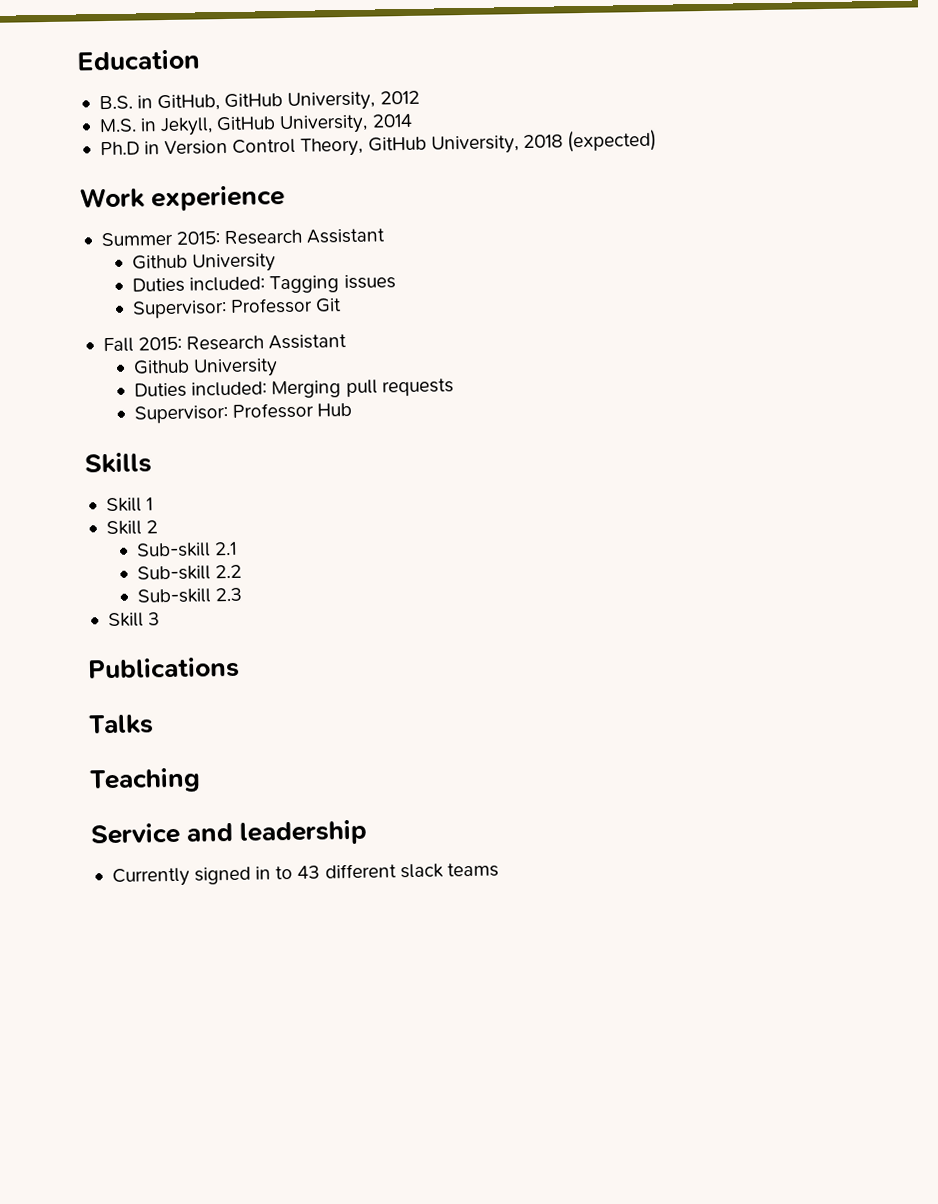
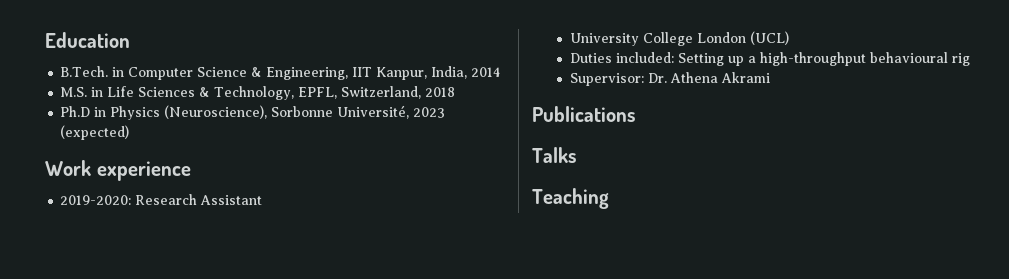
[98,90,420,112] [98,113,413,137] [99,134,563,157] B.S. in GitHub, GitHub University, 2012 // M.S. in Jekyll, GitHub University, 2014 // Ph.D in Version Control Theory, GitHub University, 2018 -> [60,66,501,80] [60,86,456,100] [60,105,446,120] B.Tech. in Computer Science & Engineering, IIT Kanpur, India, 2014 // M.S. in Life Sciences & Technology, EPFL, Switzerland, 2018 // Ph.D in Physics (Neuroscience), Sorbonne Université, 2023
[100,228,386,247] [132,253,277,273] [132,274,396,294] [132,297,343,319] [102,333,348,353] [133,358,279,378] [134,378,454,399] [134,402,353,424] [84,452,152,474] [105,497,154,513] [105,520,159,536] [136,541,238,558] [137,564,243,581] [137,587,243,604] [107,612,161,628] [87,656,240,680] [88,714,154,735] [89,767,201,794] [90,819,369,846] [111,862,499,888] Summer 2015: Research Assistant // Github University // Duties included: Tagging issues // Supervisor: Professor Git // Fall 2015: Research Assistant // Github University // Duties included: Merging pull requests // Supervisor: Professor Hub // Skills // Skill 1 // Skill 2 // Sub-skill 2.1 // Sub-skill 2.2 // Sub-skill 2.3 // Skill 3 // Publications // Talks // Teaching // Service and leadership // Currently signed in to 43 different slack teams -> [60,194,263,205] [569,31,789,46] [569,52,970,66] [569,72,770,86] [532,106,635,122] [532,147,576,163] [532,188,609,209] 2019-2020: Research Assistant // University College London (UCL) // Duties included: Setting up a high-throughput behavioural rig // Supervisor: Dr. Athena Akrami // Publications // Talks // Teaching

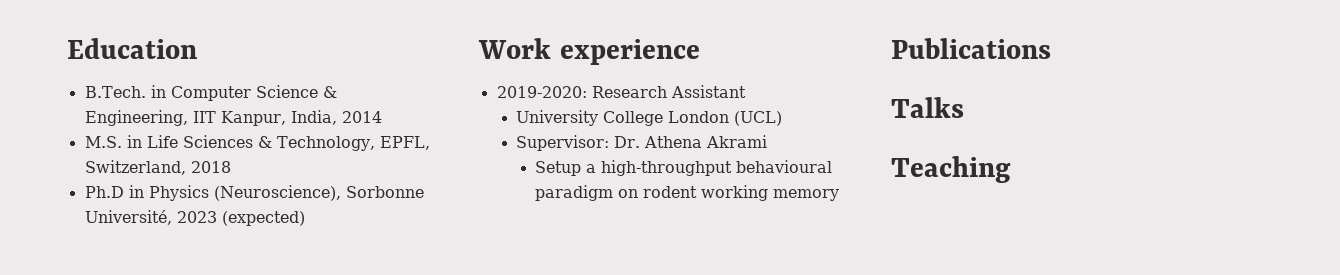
[569,52,970,66] [569,72,770,86] Duties included: Setting up a high-throughput behavioural rig // Supervisor: Dr. Athena Akrami -> [516,135,768,151] [535,160,833,176] [535,185,840,201] Supervisor: Dr. Athena Akrami // Setup a high-throughput behavioural paradigm on rodent working memory

